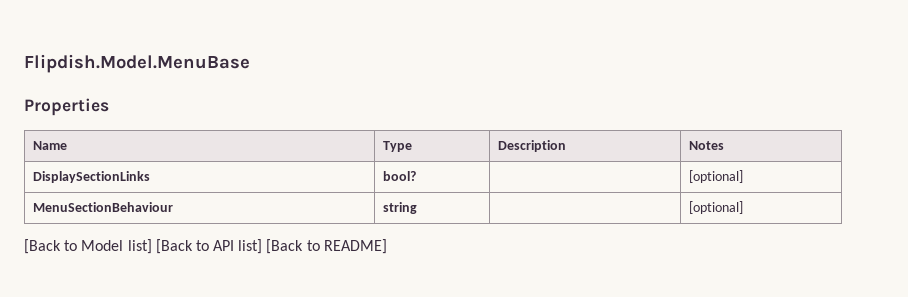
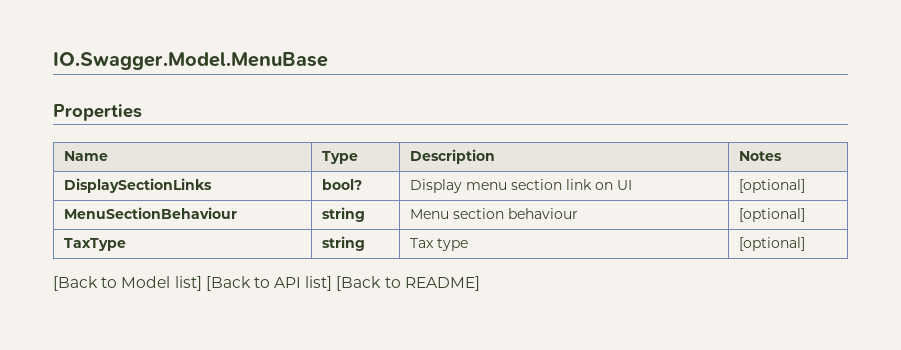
[24,54,250,73] Flipdish.Model.MenuBase -> [53,52,328,70] IO.Swagger.Model.MenuBase
[688,170,743,183] [32,202,173,212] [382,202,417,214] | [optional] // MenuSectionBehaviour | string | -> [410,179,633,193] [739,179,806,193] [64,207,238,219] [322,207,366,222] [410,208,579,219] [739,208,806,222] [64,238,127,251] [322,236,366,251] [410,238,469,251] Display menu section link on UI | [optional] // MenuSectionBehaviour | string | Menu section behaviour | [optional] // TaxType | string | Tax type

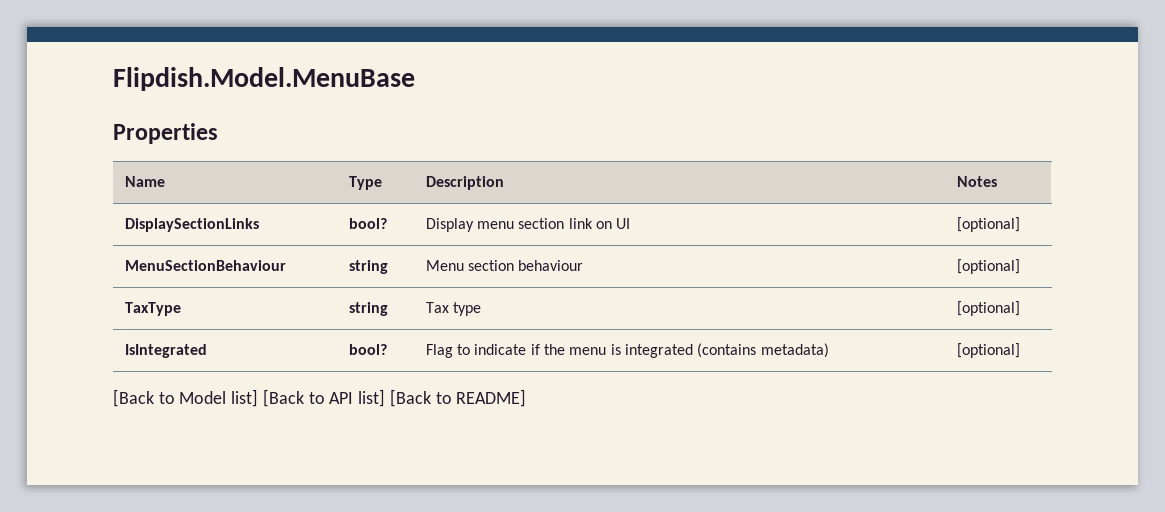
[53,52,328,70] IO.Swagger.Model.MenuBase -> [113,67,415,91] Flipdish.Model.MenuBase
(806, 244) none -> [124,344,207,358] [348,344,387,355] [425,343,829,358] [956,343,1020,358] // IsIntegrated | bool? | Flag to indicate if the menu is integrated (contains metadata) | [optional]

